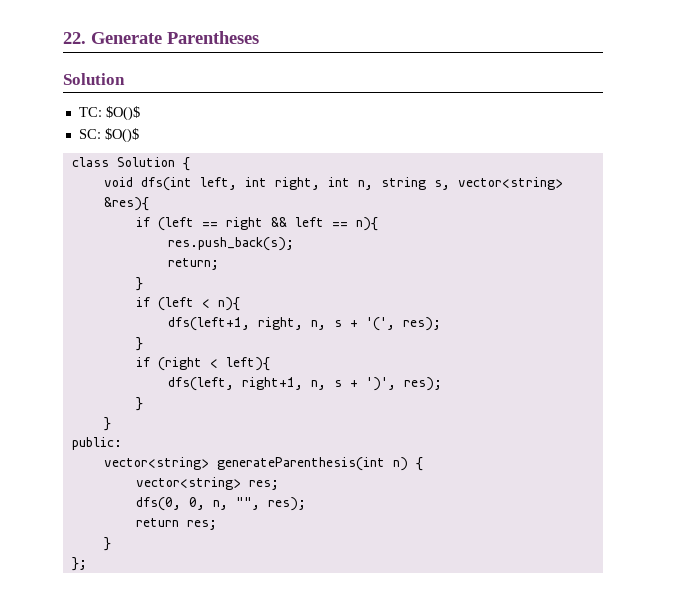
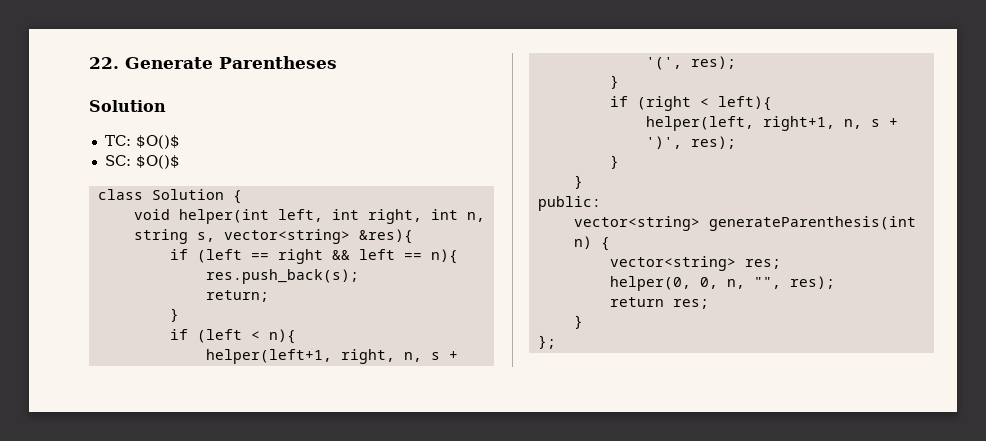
[140,177,192,191] dfs(int -> [178,209,269,224] helper(int
[167,317,250,331] dfs(left+1, -> [205,349,332,364] helper(left+1,
[167,377,234,391] dfs(left, -> [645,116,754,131] helper(left,
[135,497,181,511] dfs(0, -> [609,276,691,291] helper(0,

